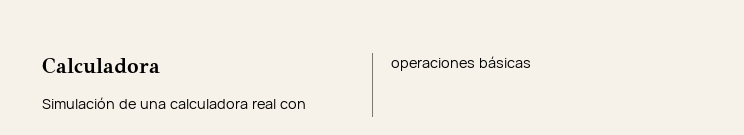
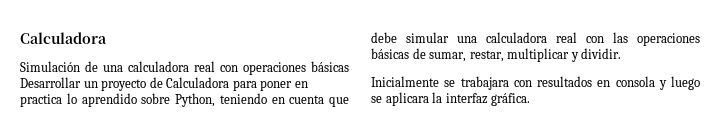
(531, 62) none -> [20,77,308,91] [20,93,349,107] [371,32,700,46] [371,48,622,62] [371,76,700,90] [371,92,531,106] Desarrollar un proyecto de Calculadora para poner en practica lo aprendido sobre Python, teniendo en cuenta que debe simular una calculadora real con las operaciones básicas de sumar, restar, multiplicar y dividir. // Inicialmente se trabajara con resultados en consola y luego se aplicara la interfaz gráfica.

